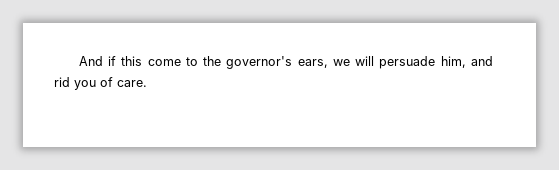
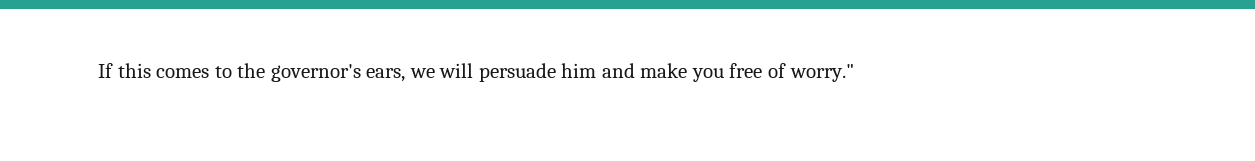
[78,56,181,66] And if this come -> [98,63,210,78] If this comes
[440,56,494,68] [54,77,147,90] him, and rid you of care. -> [561,63,854,82] him and make you free of worry."

